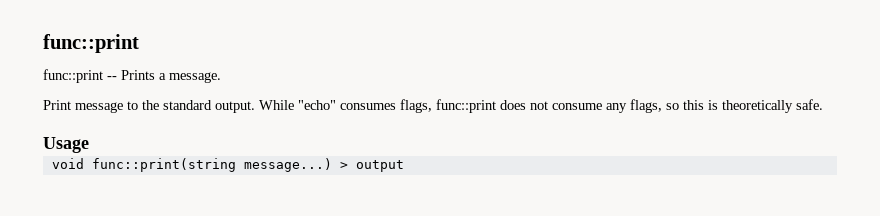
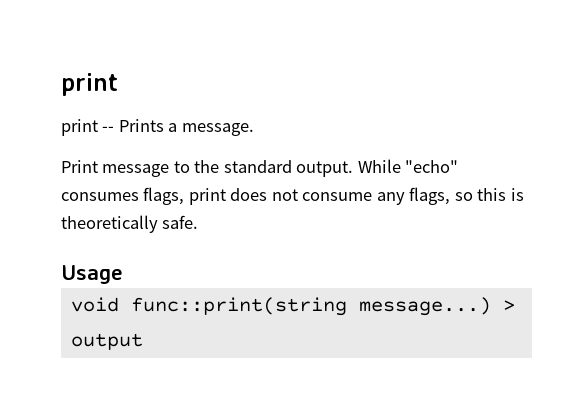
[43,34,139,53] [43,69,103,83] func::print // func::print -> [61,73,118,96] [61,119,98,136] print // print
[436,99,496,113] func::print -> [188,188,226,205] print

